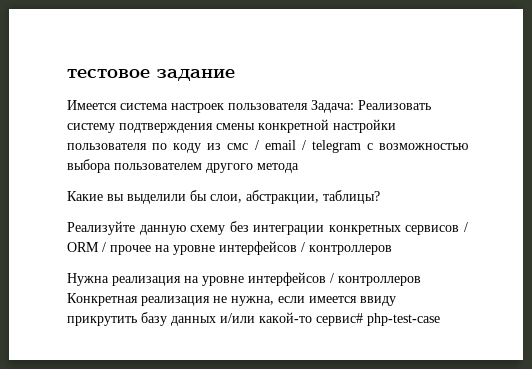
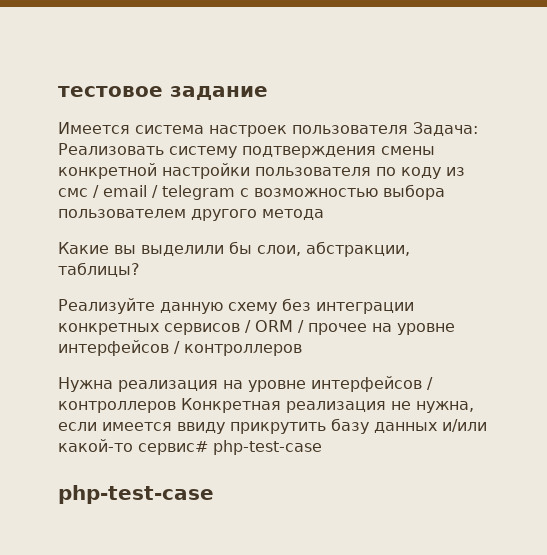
(440, 319) none -> [58,485,214,504] // php-test-case

